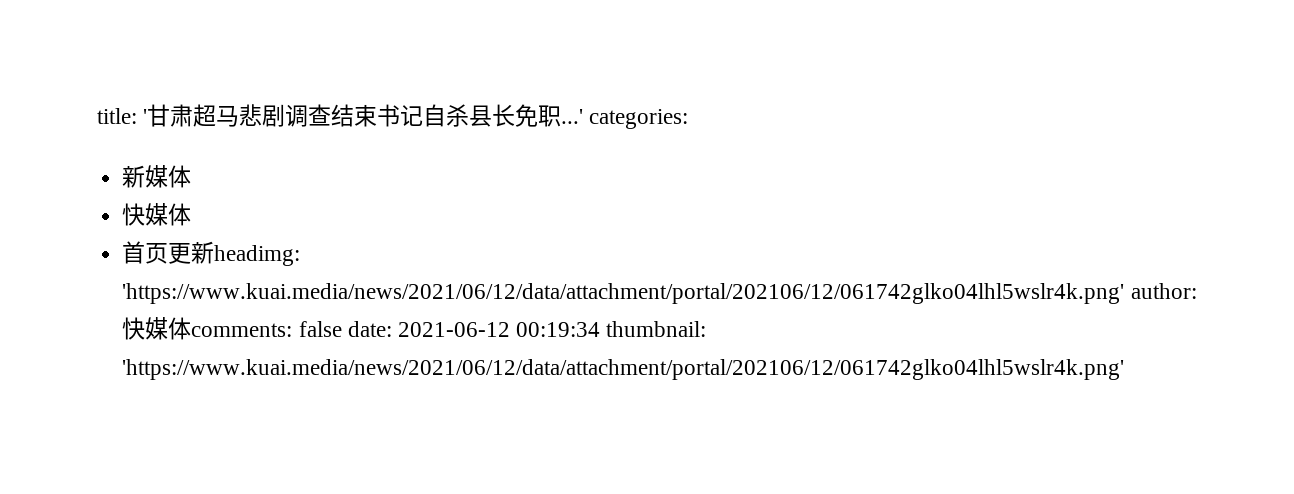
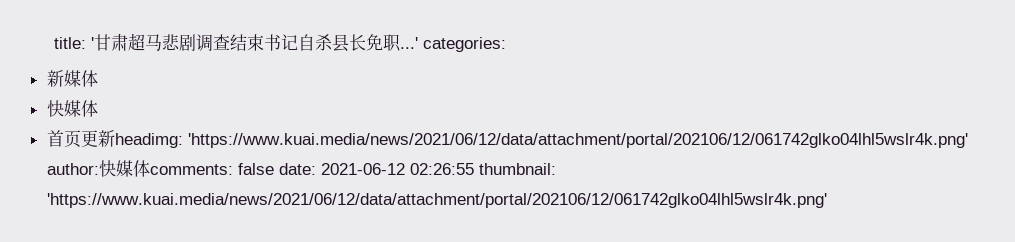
[516,322,601,337] 00:19:34 -> [409,163,474,175] 02:26:55

